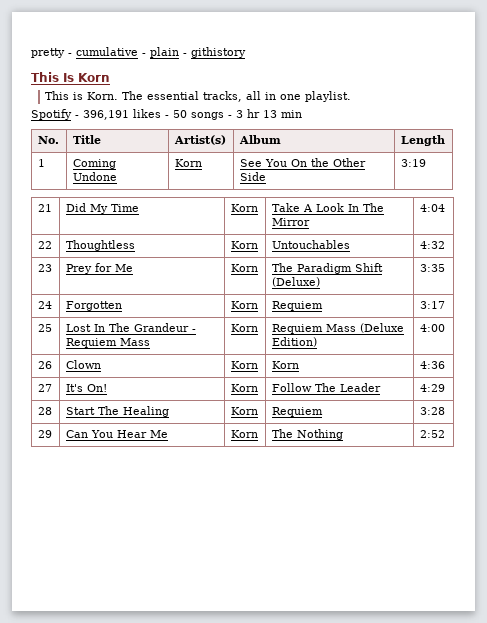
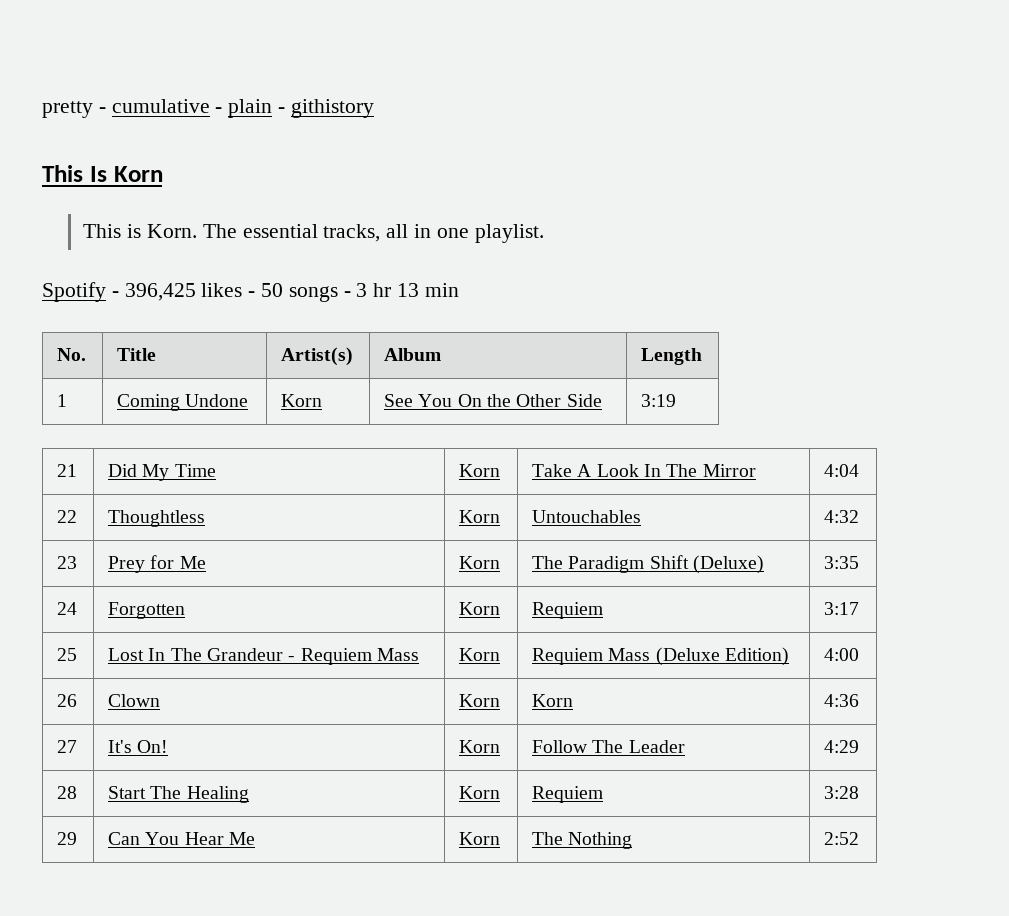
[83,110,129,120] 396,191 -> [124,283,196,301] 396,425

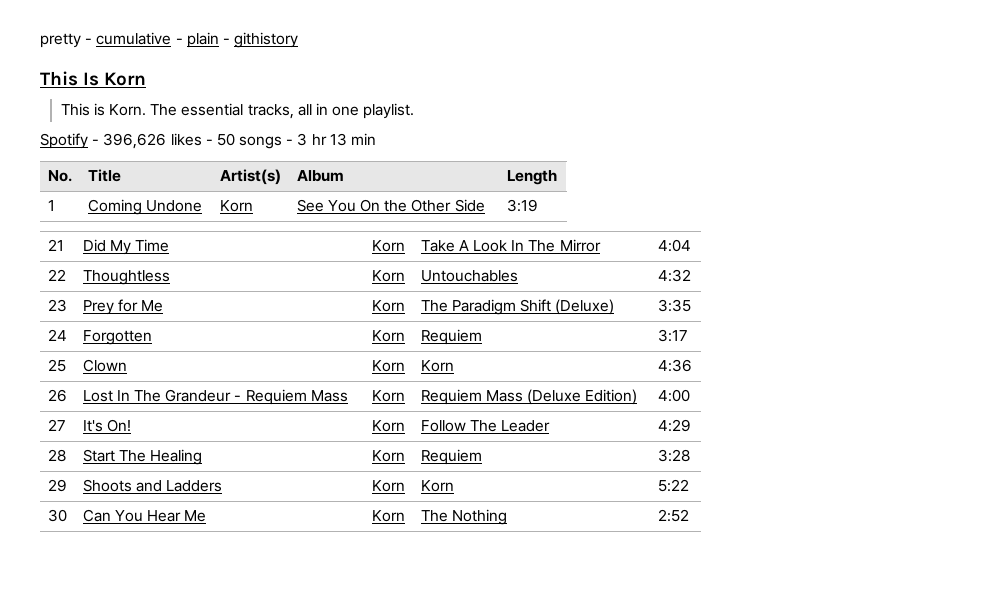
[124,283,196,301] 396,425 -> [103,133,167,149] 396,626
(78, 654) none -> [82,359,127,372] [371,360,405,372] [420,360,454,372] [657,359,692,372] [47,389,67,402] | Clown | Korn | Korn | 4:36 // 26
[57,694,78,707] [108,694,161,707] [459,694,501,707] [532,694,574,707] [824,694,860,707] // 26 | Clown | Korn | Korn | 4:36 -> (690, 395) none
(78, 838) none -> [82,479,223,492] [371,480,405,492] [420,480,454,492] [657,479,689,492] [47,509,67,522] | Shoots and Ladders | Korn | Korn | 5:22 // 30

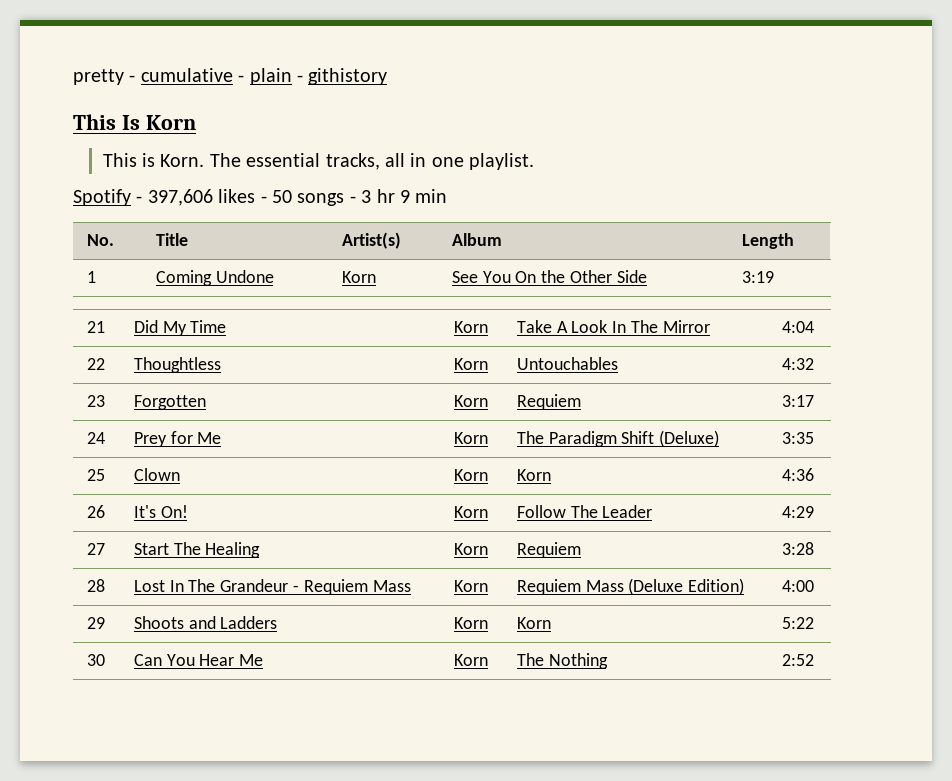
[103,133,167,149] 396,626 -> [147,189,213,206] 397,606
[329,133,347,146] 13 -> [399,190,410,203] 9
(67, 305) none -> [133,395,206,410] [453,395,488,407] [516,394,581,410] [781,395,814,407] [86,432,105,444] | Forgotten | Korn | Requiem | 3:17 // 24
[47,329,67,341] [82,330,152,345] [371,330,405,342] [420,329,482,345] [657,329,688,342] // 24 | Forgotten | Korn | Requiem | 3:17 -> (814, 438) none
(67, 395) none -> [133,505,188,518] [453,506,488,518] [516,505,653,518] [781,506,814,518] [86,543,105,555] [133,542,261,558] [453,543,488,555] [516,542,581,558] [781,542,814,555] [86,579,105,592] | It's On! | Korn | Follow The Leader | 4:29 // 27 | Start The Healing | Korn | Requiem | 3:28 // 28
[47,419,66,431] [82,419,131,432] [371,420,405,432] [420,420,551,432] [657,419,691,432] [47,449,66,462] [82,449,203,465] [371,450,405,462] [420,449,482,465] [657,449,690,462] // 27 | It's On! | Korn | Follow The Leader | 4:29 // 28 | Start The Healing | Korn | Requiem | 3:28 -> (814, 586) none

